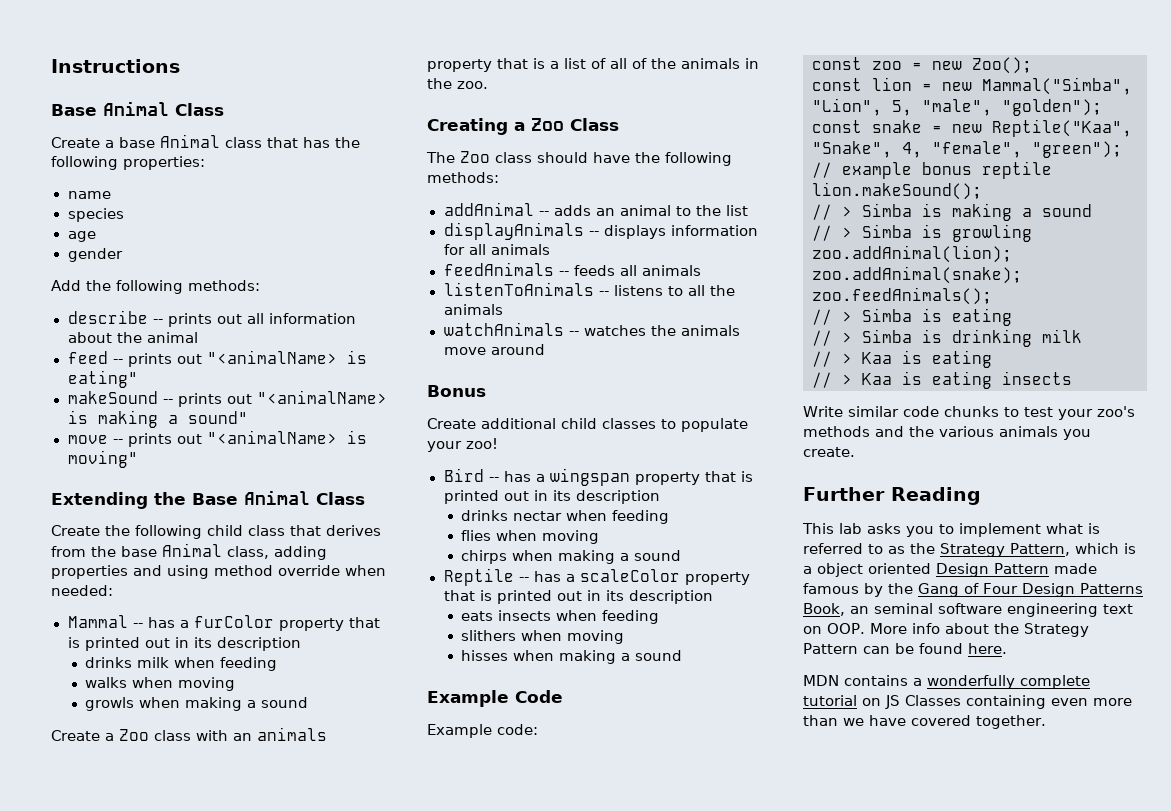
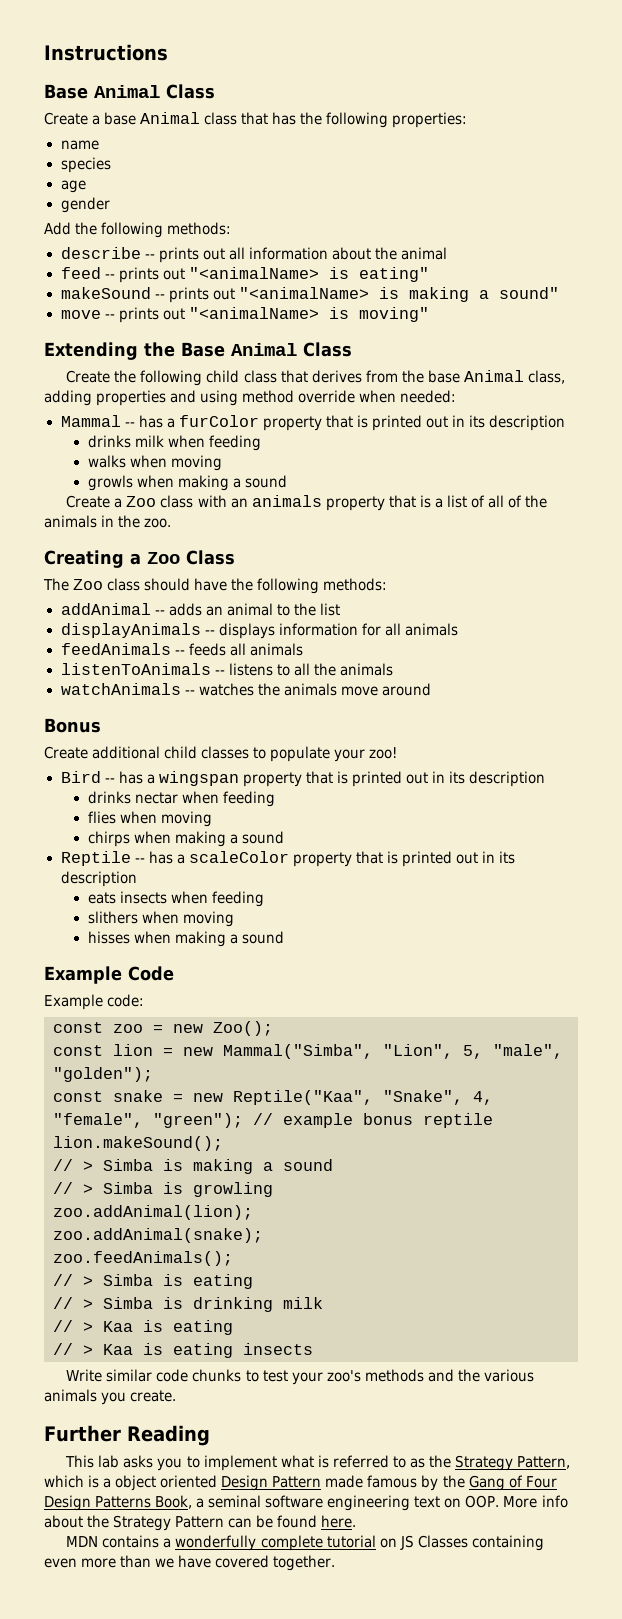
[850,606,869,614] an -> [196,1498,205,1508] a

